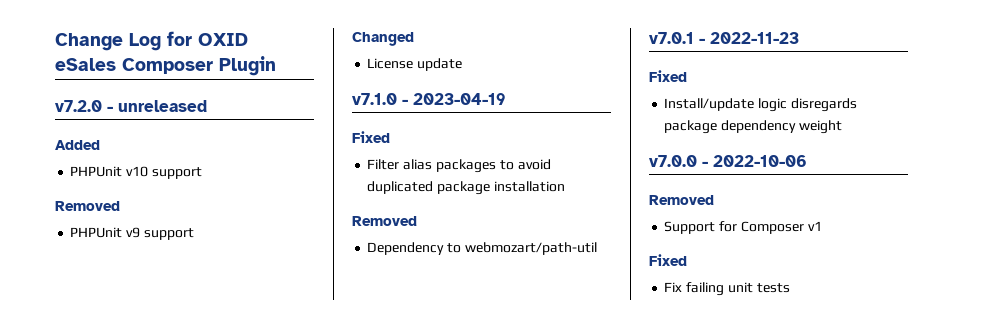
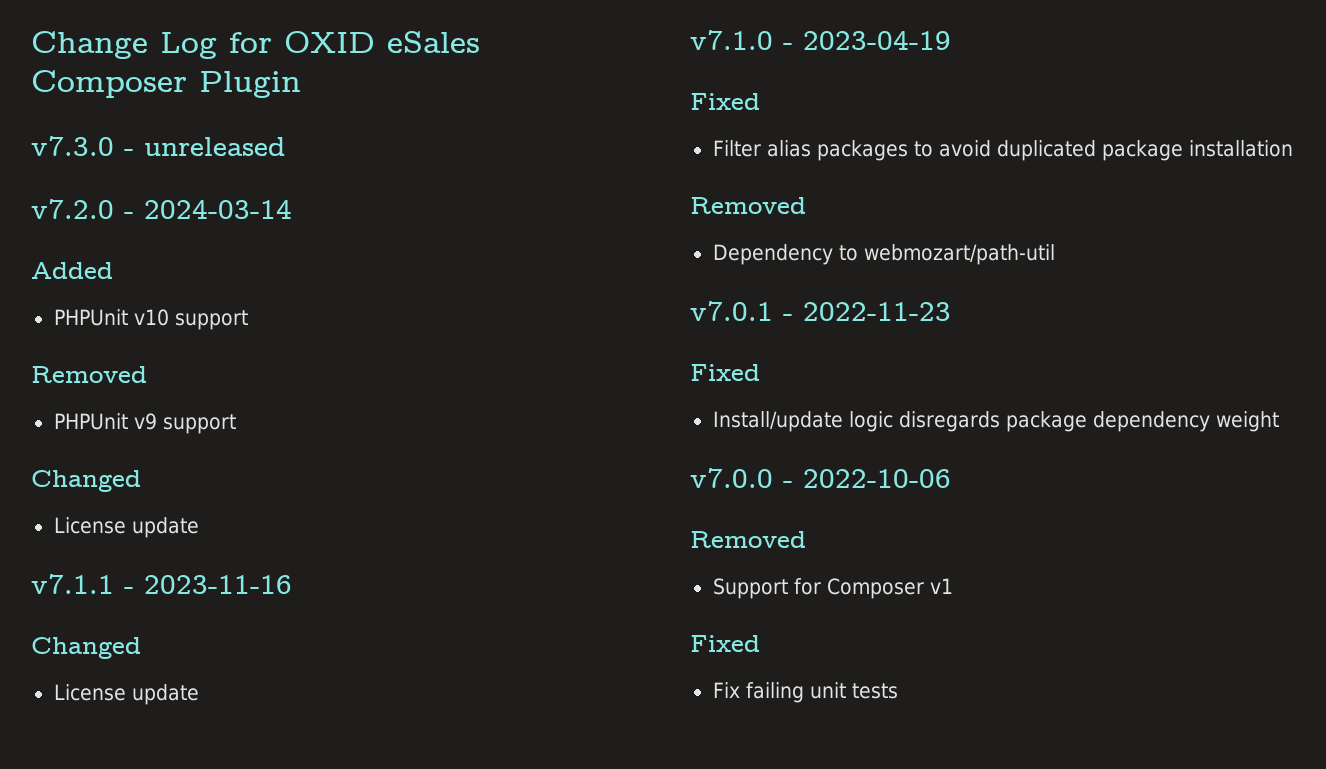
(276, 66) none -> [31,136,285,156] // v7.3.0 - unreleased
[118,100,207,112] unreleased -> [144,200,292,219] 2024-03-14
(463, 64) none -> [31,574,292,594] [31,637,141,659] [53,684,199,705] // v7.1.1 - 2023-11-16 // Changed // License update

